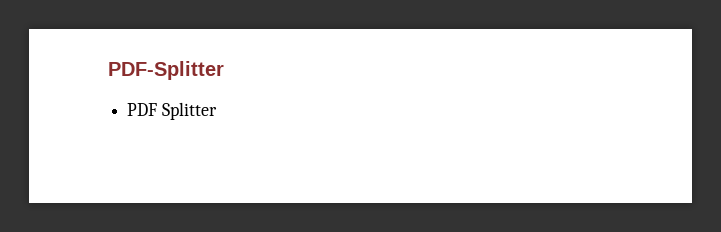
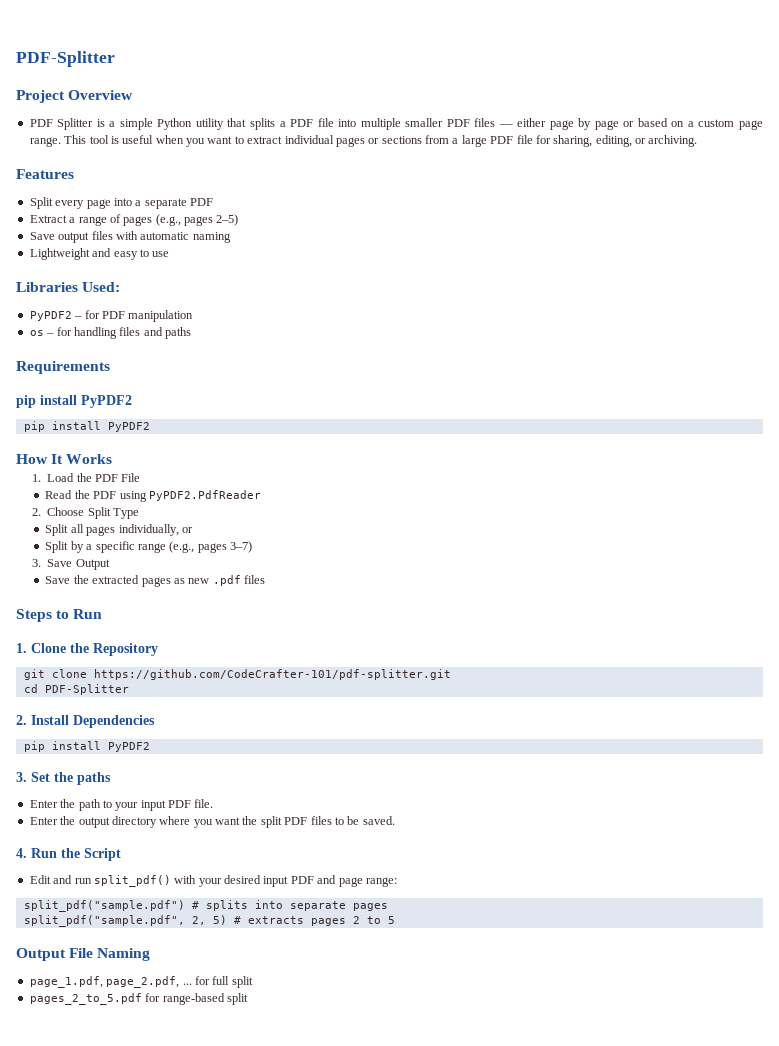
[108,61,224,80] PDF-Splitter -> [16,51,115,67] [16,90,134,103] PDF-Splitter // Project Overview
(217, 111) none -> [96,118,764,130] [29,135,698,147] [16,169,74,179] [29,197,213,209] [29,214,239,226] [29,231,231,243] [29,248,170,260] [16,282,121,292] [29,310,194,322] [29,327,191,339] [16,361,110,374] [16,395,132,408] [23,421,150,432] [16,454,113,464] [31,473,141,482] [45,490,261,502] [31,507,140,519] [45,524,193,536] [45,541,253,553] [31,559,110,570] [45,575,266,587] [16,609,103,622] [16,643,158,656] [23,669,451,680] [23,684,129,695] [16,715,155,728] [23,741,150,752] [16,772,111,785] [29,799,214,811] [29,816,395,828] [16,848,121,861] [29,875,397,887] [23,900,388,912] [23,915,395,927] [16,948,151,961] [29,976,253,988] [29,993,248,1005] is a simple Python utility that splits a PDF file into multiple smaller PDF files — either page by page or based on a custom page range. This tool is useful when you want to extract individual pages or sections from a large PDF file for sharing, editing, or archiving. // Features // Split every page into a separate PDF // Extract a range of pages (e.g., pages 2–5) // Save output files with automatic naming // Lightweight and easy to use // Libraries Used: // PyPDF2 – for PDF manipulation // os – for handling files and paths // Requirements // pip install PyPDF2 // pip install PyPDF2 // How It Works // 1. Load the PDF File // Read the PDF using PyPDF2.PdfReader // 2. Choose Split Type // Split all pages individually, or // Split by a specific range (e.g., pages 3–7) // 3. Save Output // Save the extracted pages as new .pdf files // Steps to Run // 1. Clone the Repository // git clone https://github.com/CodeCrafter-101/pdf-splitter.git // cd PDF-Splitter // 2. Install Dependencies // pip install PyPDF2 // 3. Set the paths // Enter the path to your input PDF file. // Enter the output directory where you want the split PDF files to be saved. // 4. Run the Script // Edit and run split_pdf() with your desired input PDF and page range: // split_pdf("sample.pdf") # splits into separate pages // split_pdf("sample.pdf", 2, 5) # extracts pages 2 to 5 // Output File Naming // page_1.pdf, page_2.pdf, ... for full split // pages_2_to_5.pdf for range-based split

